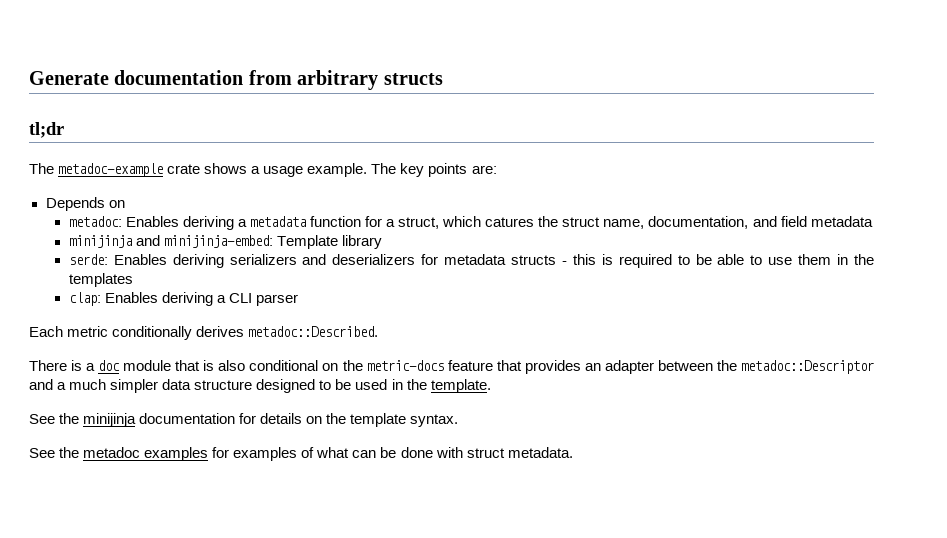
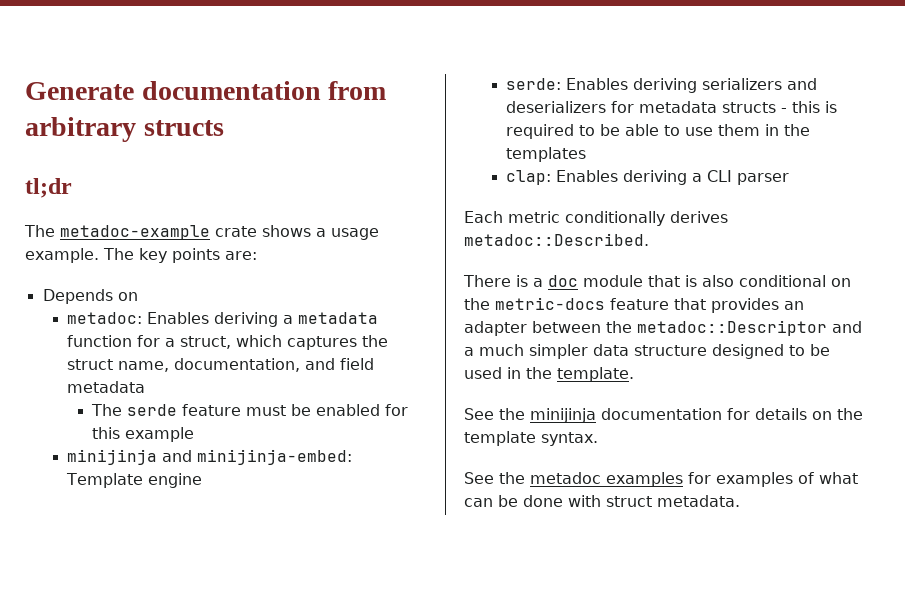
[485,217,535,227] catures -> [287,336,358,350] captures
(873, 221) none -> [91,404,409,416] [92,427,195,442] // The serde feature must be enabled for this example
[341,235,382,249] library -> [148,473,203,488] engine

